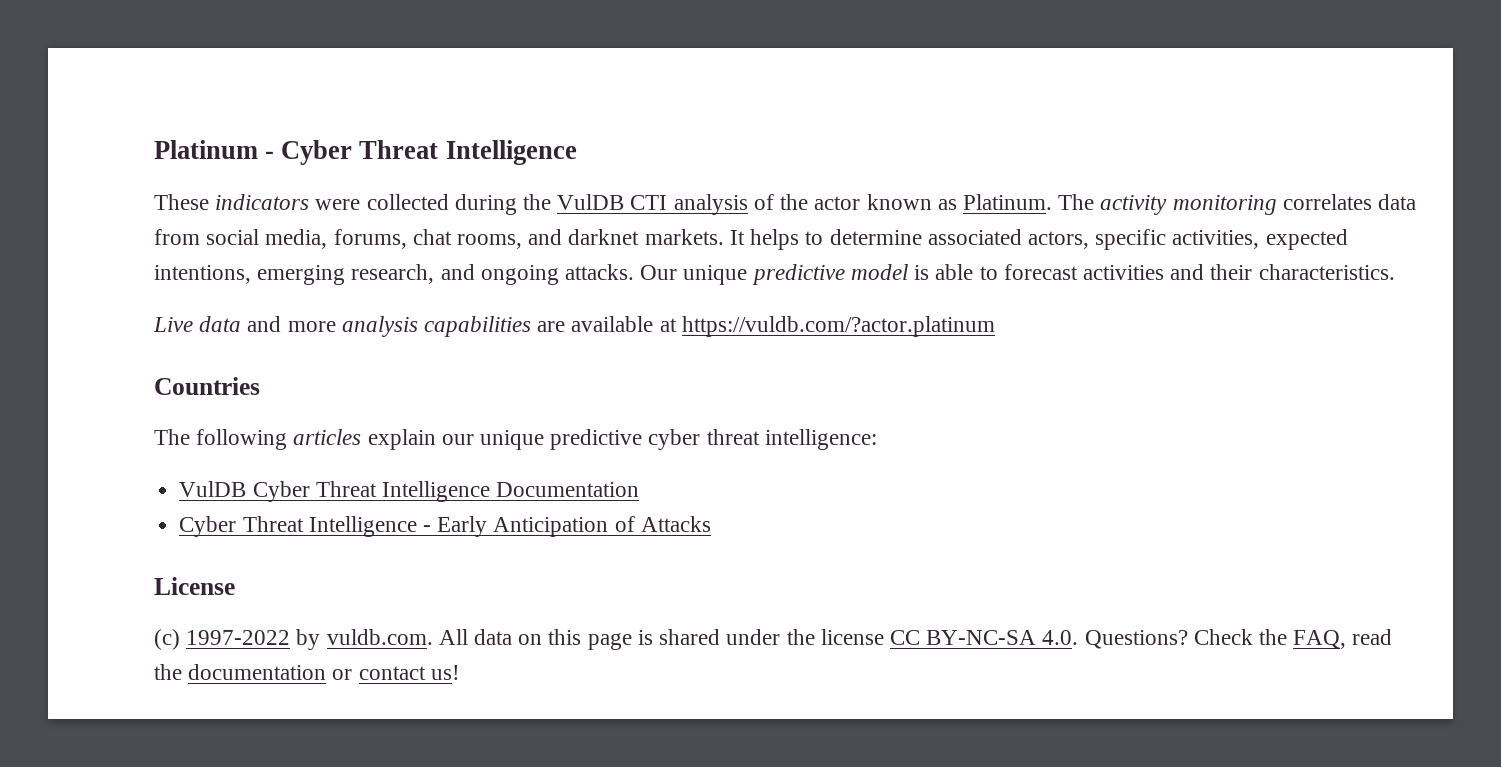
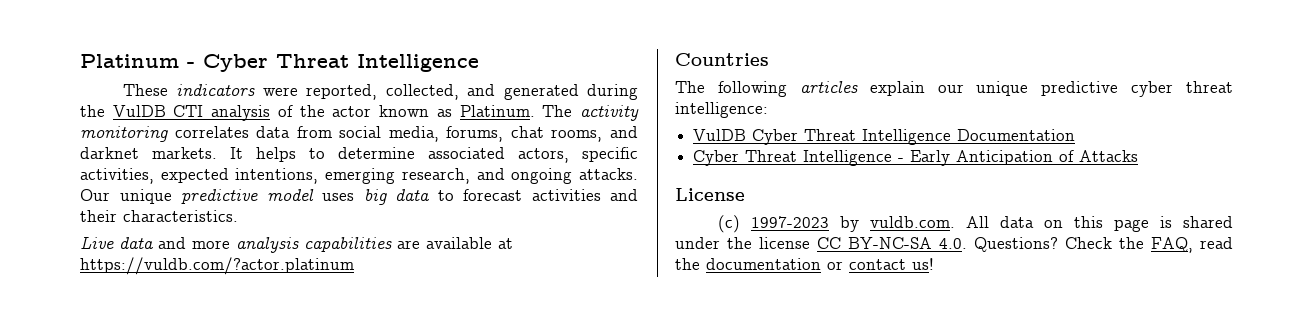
[366,194,449,210] collected -> [306,84,579,100] reported, collected, and generated
[914,264,974,280] is able -> [322,189,430,205] uses big data
[186,630,291,645] 1997-2022 -> [750,216,829,228] 1997-2023

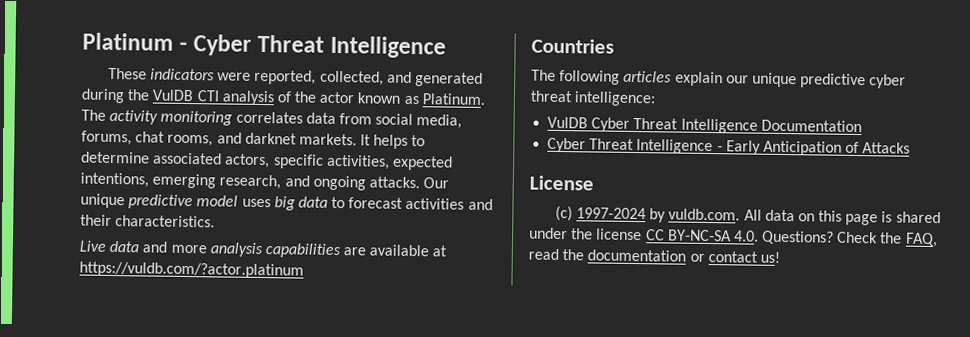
[750,216,829,228] 1997-2023 -> [575,207,646,220] 1997-2024

